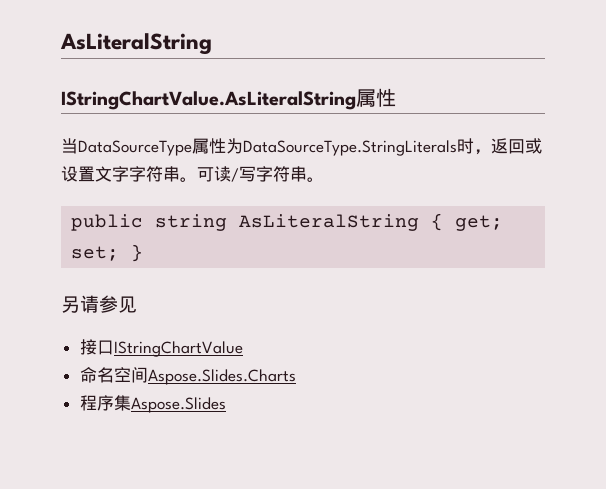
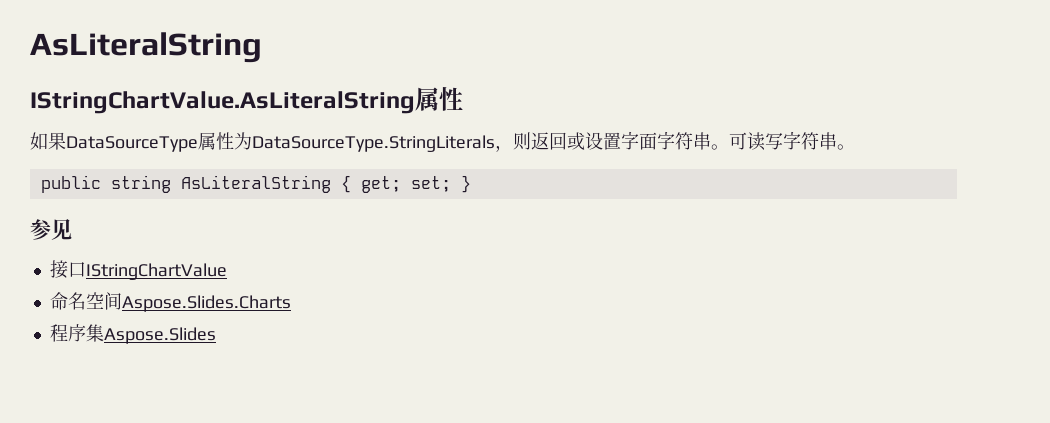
[61,138,78,154] 当 -> [30,132,66,150] 如果
[457,138,491,155] 时， -> [495,132,531,152] ，则
[95,166,129,182] 文字 -> [621,131,657,150] 字面
[231,168,239,182] / -> (765, 141) none
[61,295,99,313] 另请 -> (471, 184) none

